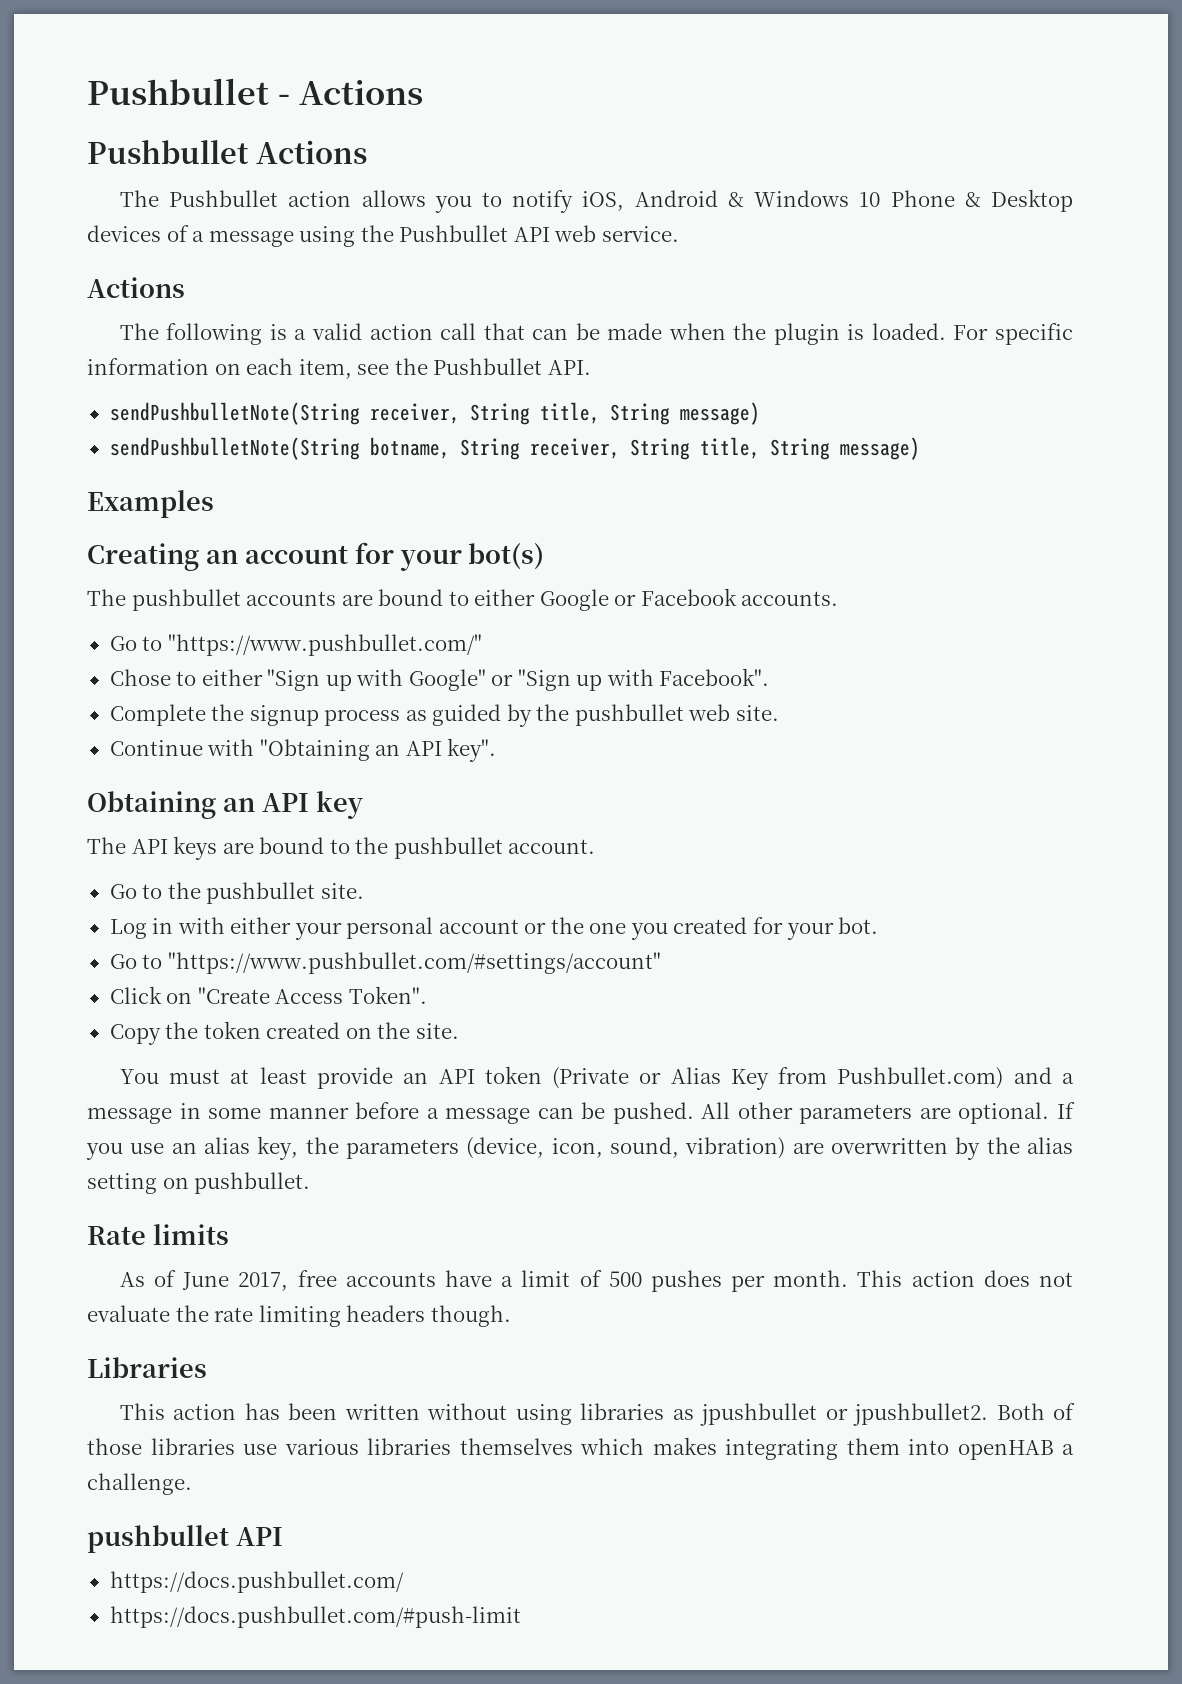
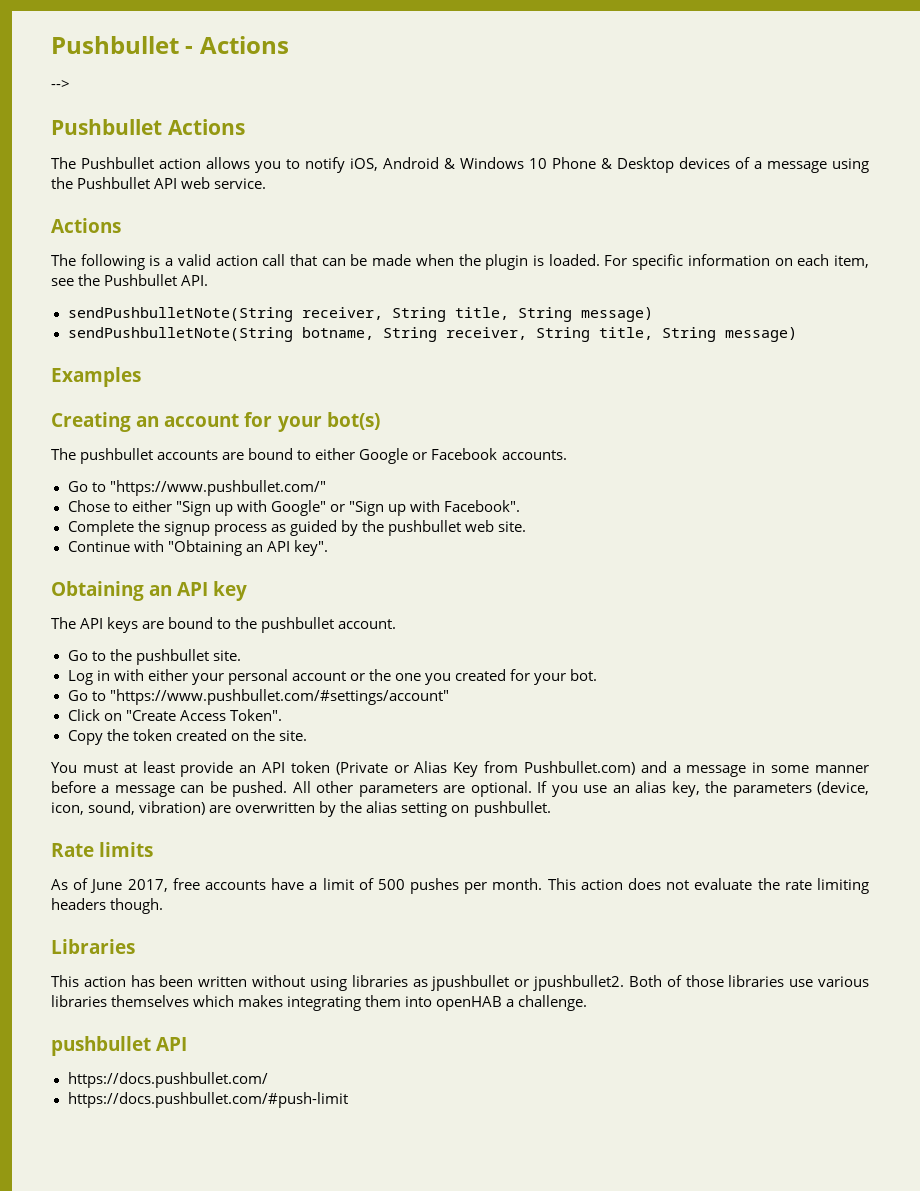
(423, 92) none -> [51,80,70,89] // -->

